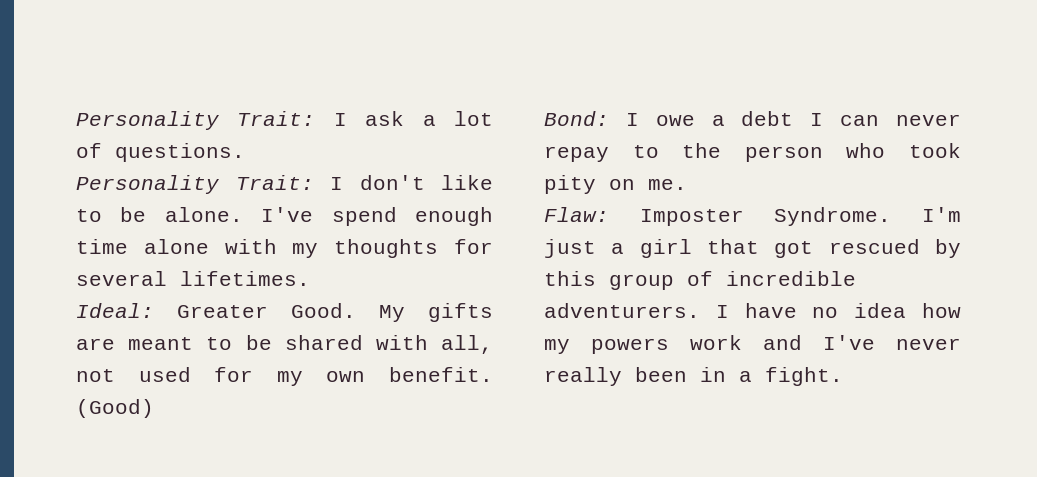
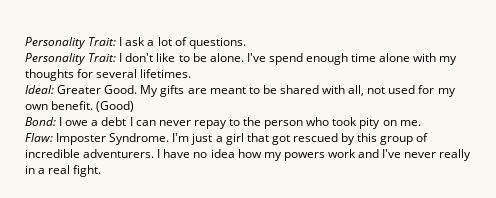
[635,367,687,382] been -> (472, 155) none
(752, 376) none -> [48,165,71,174] real

